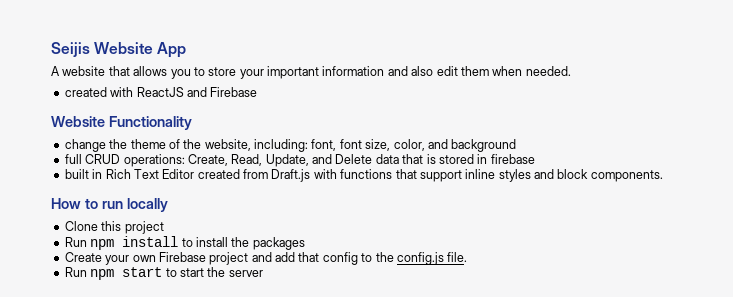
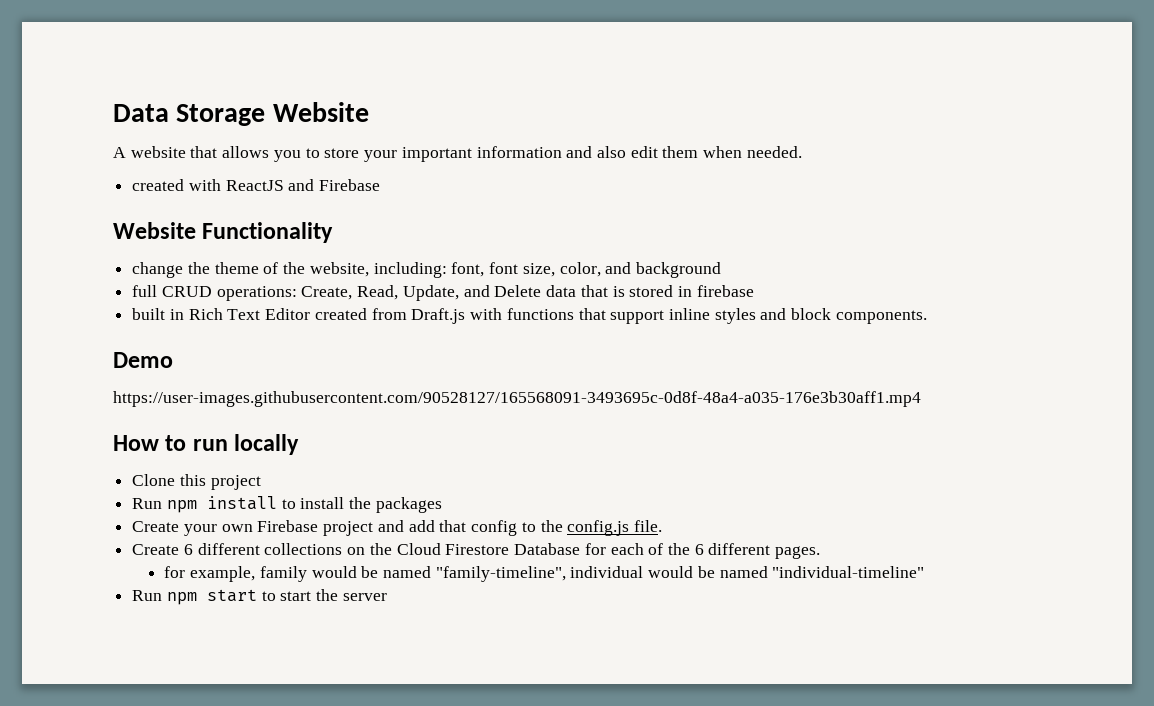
[51,42,187,58] Seijis Website App -> [113,102,369,126] Data Storage Website
(663, 176) none -> [113,352,173,368] [113,391,921,407] // Demo // https://user-images.githubusercontent.com/90528127/165568091-3493695c-0d8f-48a4-a035-176e3b30aff1.mp4
(468, 257) none -> [132,543,821,559] [164,566,925,582] // Create 6 different collections on the Cloud Firestore Database for each of the 6 different pages. // for example, family would be named "family-timeline", individual would be named "individual-timeline"

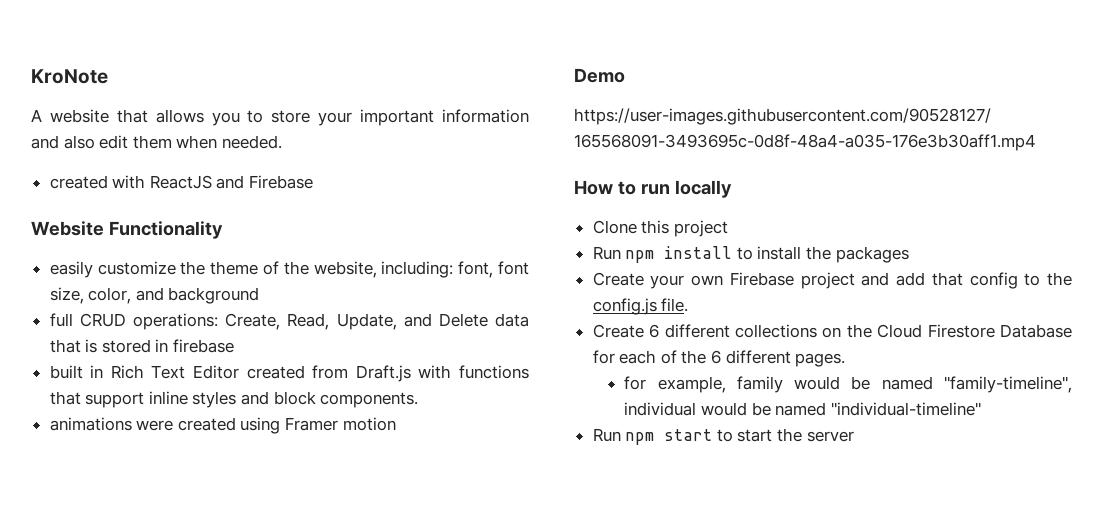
[113,102,369,126] Data Storage Website -> [31,69,108,84] KroNote
[132,262,184,278] change -> [49,261,176,278] easily customize
(927, 317) none -> [49,417,396,434] // animations were created using Framer motion

